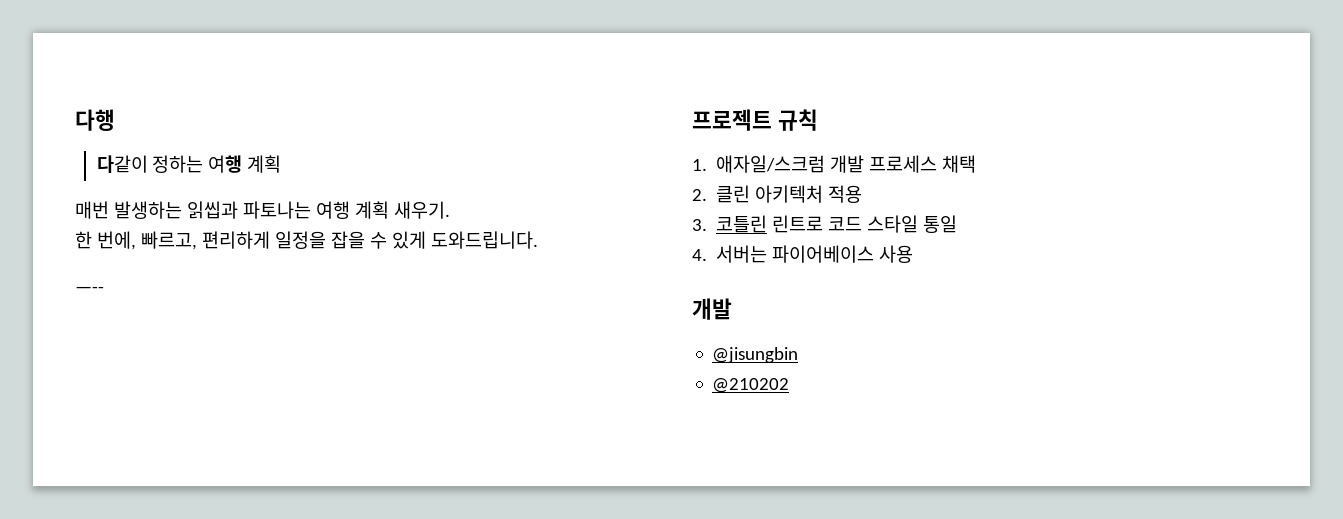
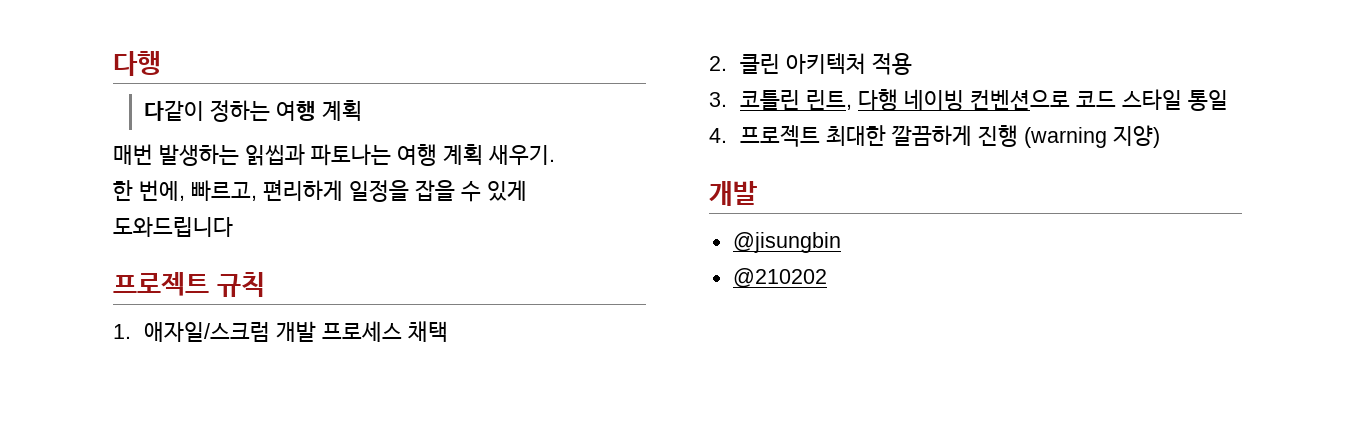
[430,231,538,249] [75,286,104,293] 도와드립니다. // —-- -> [113,217,233,237] 도와드립니다
[772,215,824,233] 린트로 -> [805,89,1070,111] 린트, 다행 네이빙 컨벤션으로
[716,245,914,263] 서버는 파이어베이스 사용 -> [739,125,1160,148] 프로젝트 최대한 깔끔하게 진행 (warning 지양)

